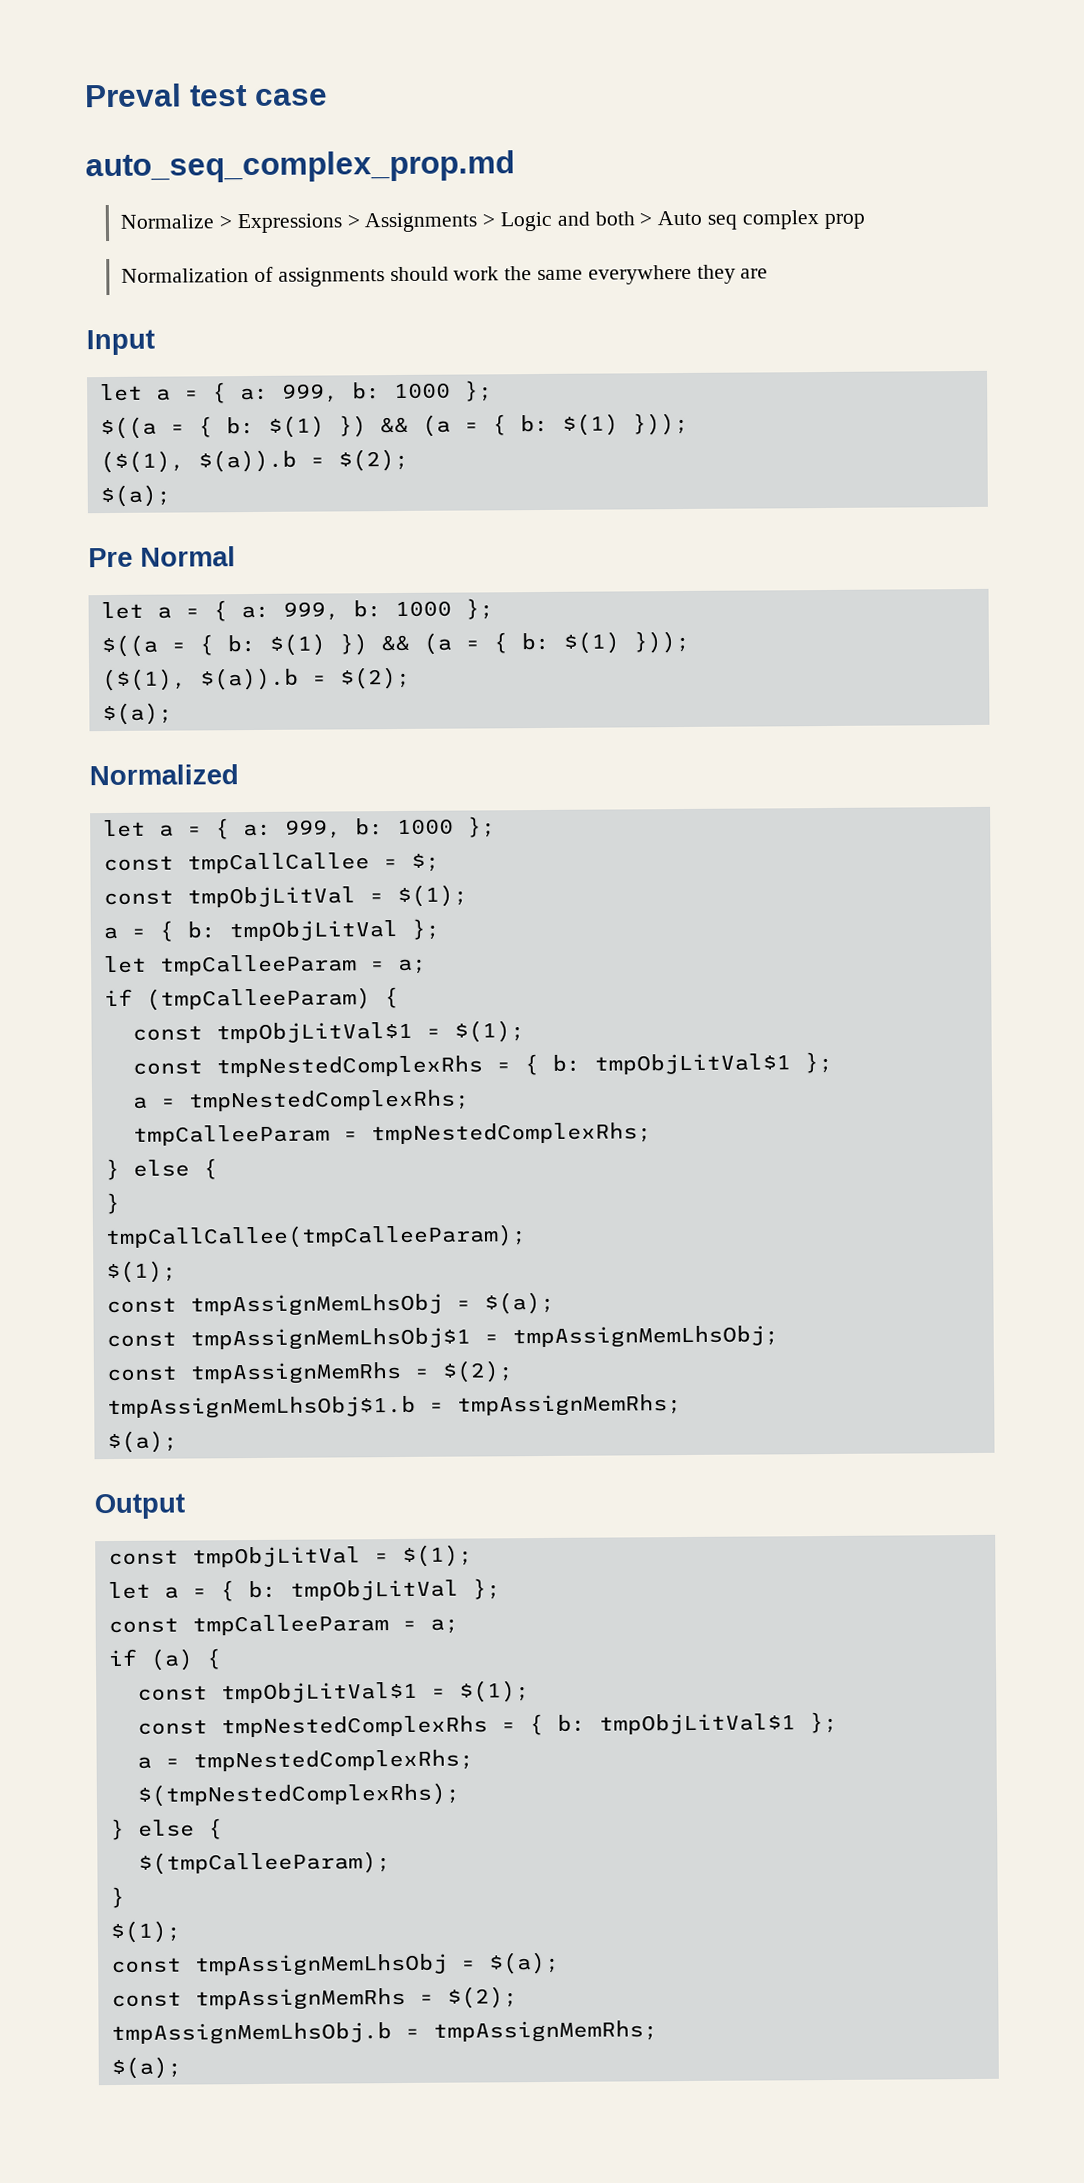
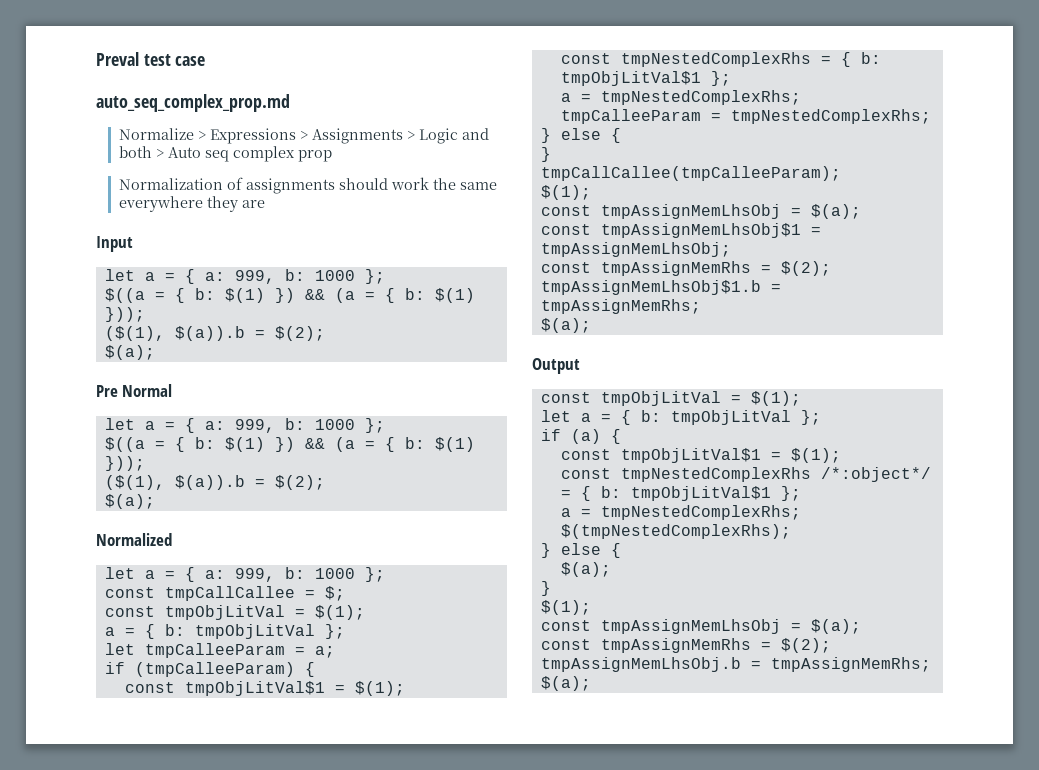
[107,1614,459,1636] // const tmpCalleeParam = a; -> (821, 417) none
(488, 1726) none -> [820,467,931,482] /*:object*/
[137,1851,391,1875] $(tmpCalleeParam); -> [560,562,611,577] $(a);

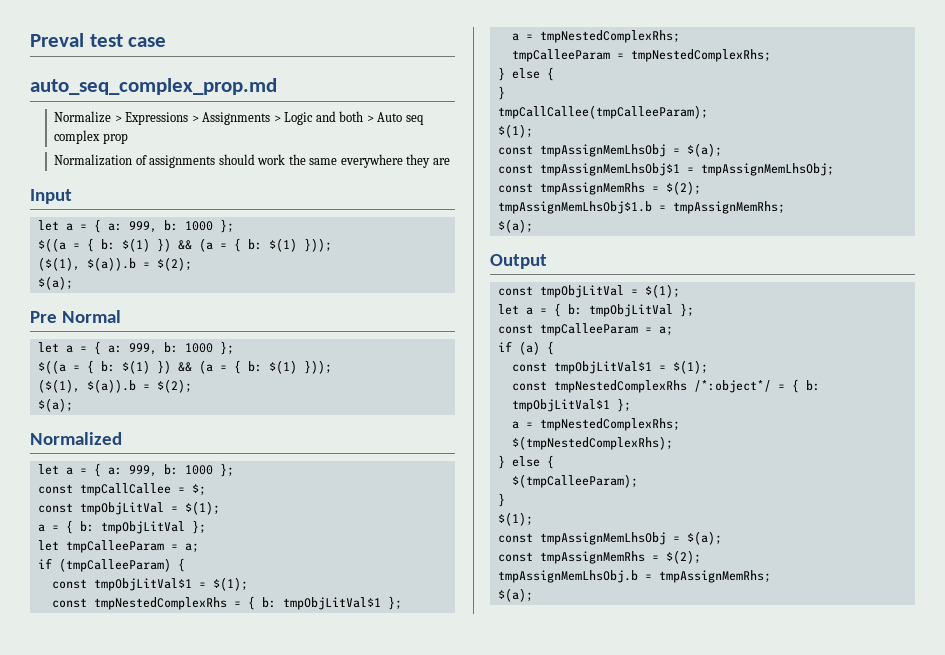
(821, 417) none -> [497,323,673,336] // const tmpCalleeParam = a;
[560,562,611,577] $(a); -> [511,474,638,488] $(tmpCalleeParam);

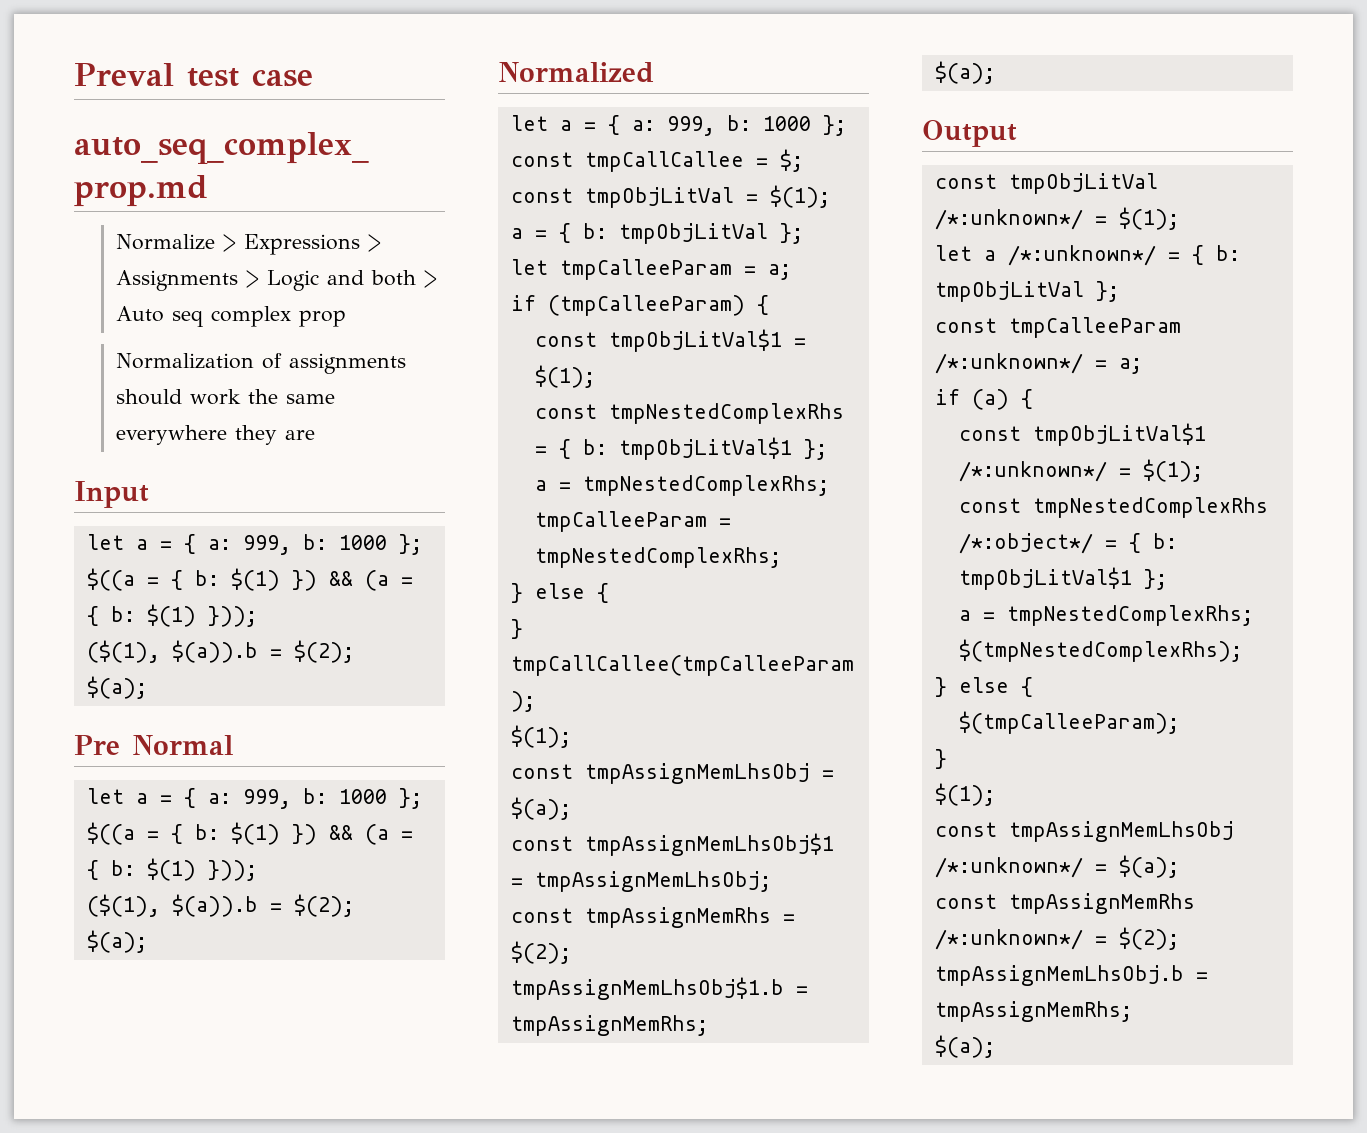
(624, 291) none -> [934,209,1083,230] /*:unknown*/
(533, 311) none -> [1007,245,1156,266] /*:unknown*/
(638, 329) none -> [934,353,1083,374] /*:unknown*/
(652, 367) none -> [958,461,1107,482] /*:unknown*/
(666, 538) none -> [934,857,1083,878] /*:unknown*/
(645, 557) none -> [934,929,1083,950] /*:unknown*/

